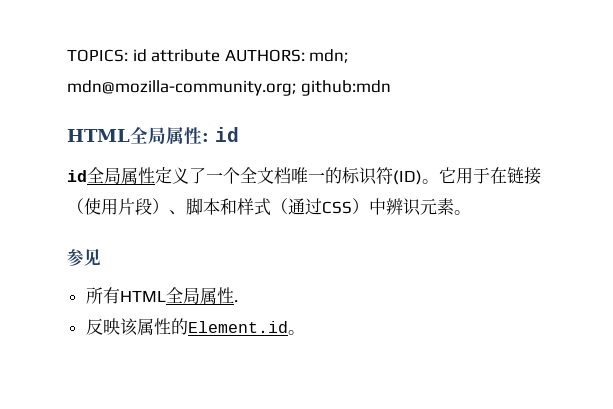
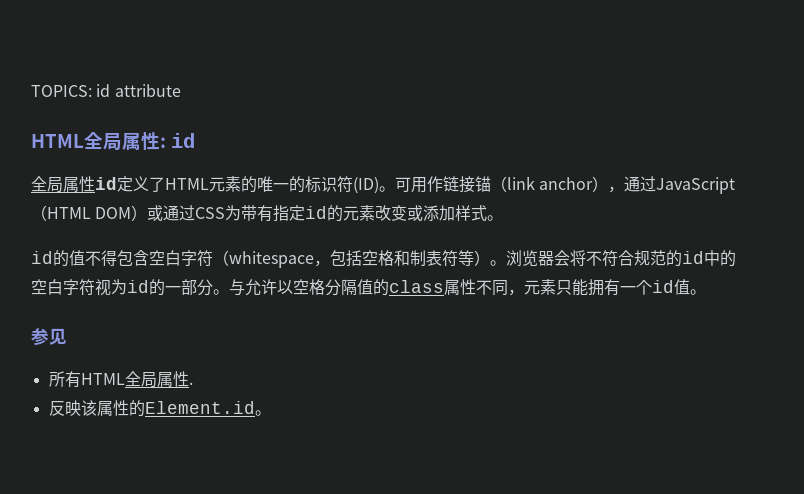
[224,49,349,63] [67,80,391,96] AUTHORS: mdn; mdn@mozilla-community.org; github:mdn -> (181, 90) none
[67,167,291,184] id全局属性定义了一个全文档 -> [31,176,257,193] 全局属性id定义了HTML元素的
[439,167,541,185] [67,198,454,216] 它用于在链接（使用片段）、脚本和样式（通过CSS）中辨识元素 -> [395,176,736,194] [31,205,504,222] [31,250,736,268] [31,279,690,296] 可用作链接锚（link anchor），通过JavaScript（HTML DOM）或通过CSS为带有指定id的元素改变或添加样式。 // id的值不得包含空白字符（whitespace，包括空格和制表符等）。浏览器会将不符合规范的id中的空白字符视为id的一部分。与允许以空格分隔值的class属性不同，元素只能拥有一个id值

